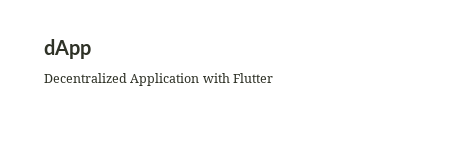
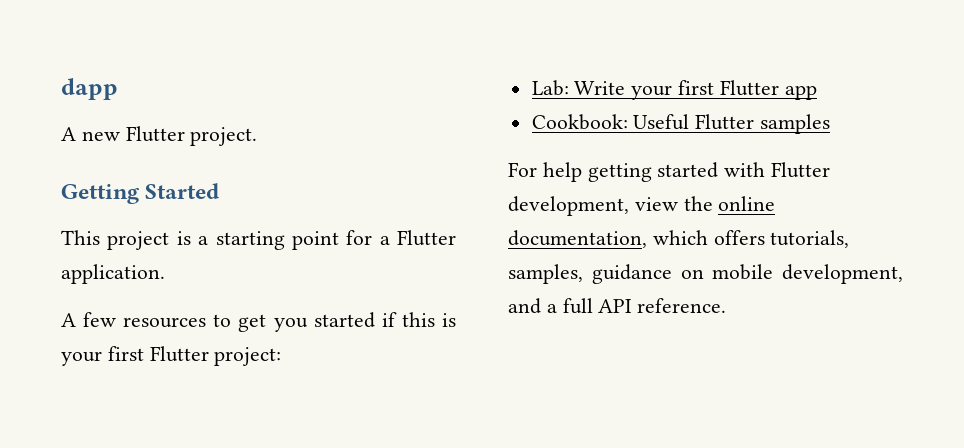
[44,39,91,59] [44,73,274,86] dApp // Decentralized Application with Flutter -> [61,78,118,100] [61,126,258,146] [61,183,220,204] [61,230,456,250] [61,264,165,284] [61,312,456,332] [61,346,282,366] [531,80,817,100] [531,114,831,134] [508,162,831,182] [508,196,776,216] [508,230,850,248] [508,264,903,284] [508,298,727,314] dapp // A new Flutter project. // Getting Started // This project is a starting point for a Flutter application. // A few resources to get you started if this is your first Flutter project: // Lab: Write your first Flutter app // Cookbook: Useful Flutter samples // For help getting started with Flutter development, view the online documentation, which offers tutorials, samples, guidance on mobile development, and a full API reference.

